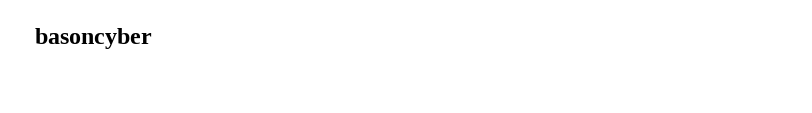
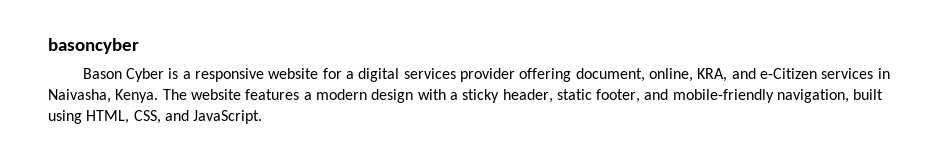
(152, 38) none -> [82,68,890,82] [48,89,884,103] [48,110,263,124] // Bason Cyber is a responsive website for a digital services provider offering document, online, KRA, and e-Citizen services in Naivasha, Kenya. The website features a modern design with a sticky header, static footer, and mobile-friendly navigation, built using HTML, CSS, and JavaScript.

